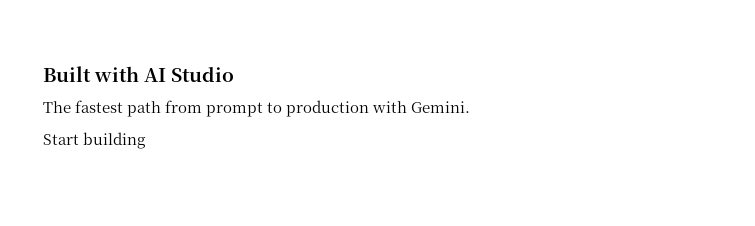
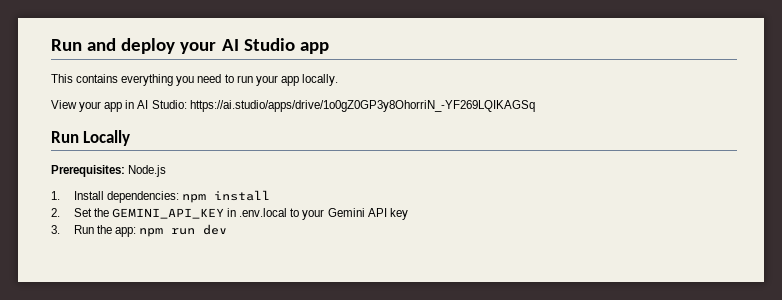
[43,66,235,82] [43,100,471,117] [43,132,147,149] Built with AI Studio // The fastest path from prompt to production with Gemini. // Start building -> [51,38,329,54] [51,74,338,86] [51,100,535,112] [51,130,131,146] [51,165,167,177] [51,190,271,203] [51,208,408,220] [51,224,228,237] Run and deploy your AI Studio app // This contains everything you need to run your app locally. // View your app in AI Studio: https://ai.studio/apps/drive/1o0gZ0GP3y8OhorriN_-YF269LQIKAGSq // Run Locally // Prerequisites: Node.js // 1. Install dependencies: npm install // 2. Set the GEMINI_API_KEY in .env.local to your Gemini API key // 3. Run the app: npm run dev

